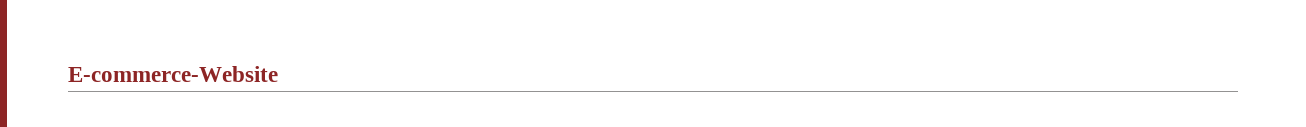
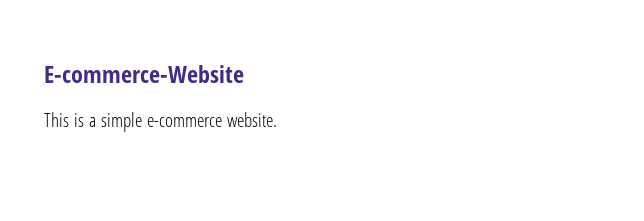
(278, 74) none -> [44,112,277,132] // This is a simple e-commerce website.

